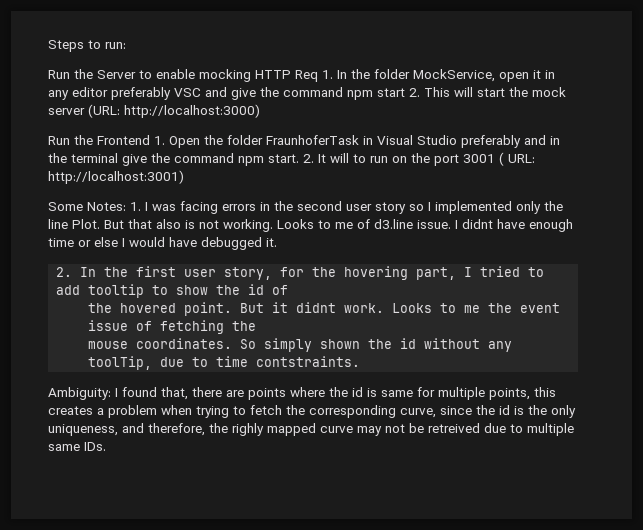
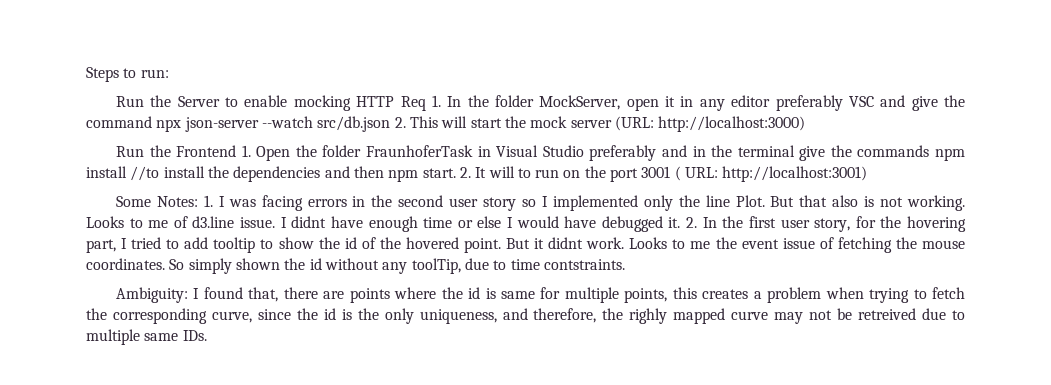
[413,69,495,82] MockService, -> [539,95,621,110] MockServer,
[347,88,405,100] npm start -> [156,116,391,132] npx json-server --watch src/db.json
[174,153,234,163] command -> [857,145,965,161] [86,166,384,182] commands npm install //to install the dependencies and then
(277, 242) // -> (681, 222) none
(289, 290) // -> (376, 243) none
(257, 326) // -> (917, 243) none

